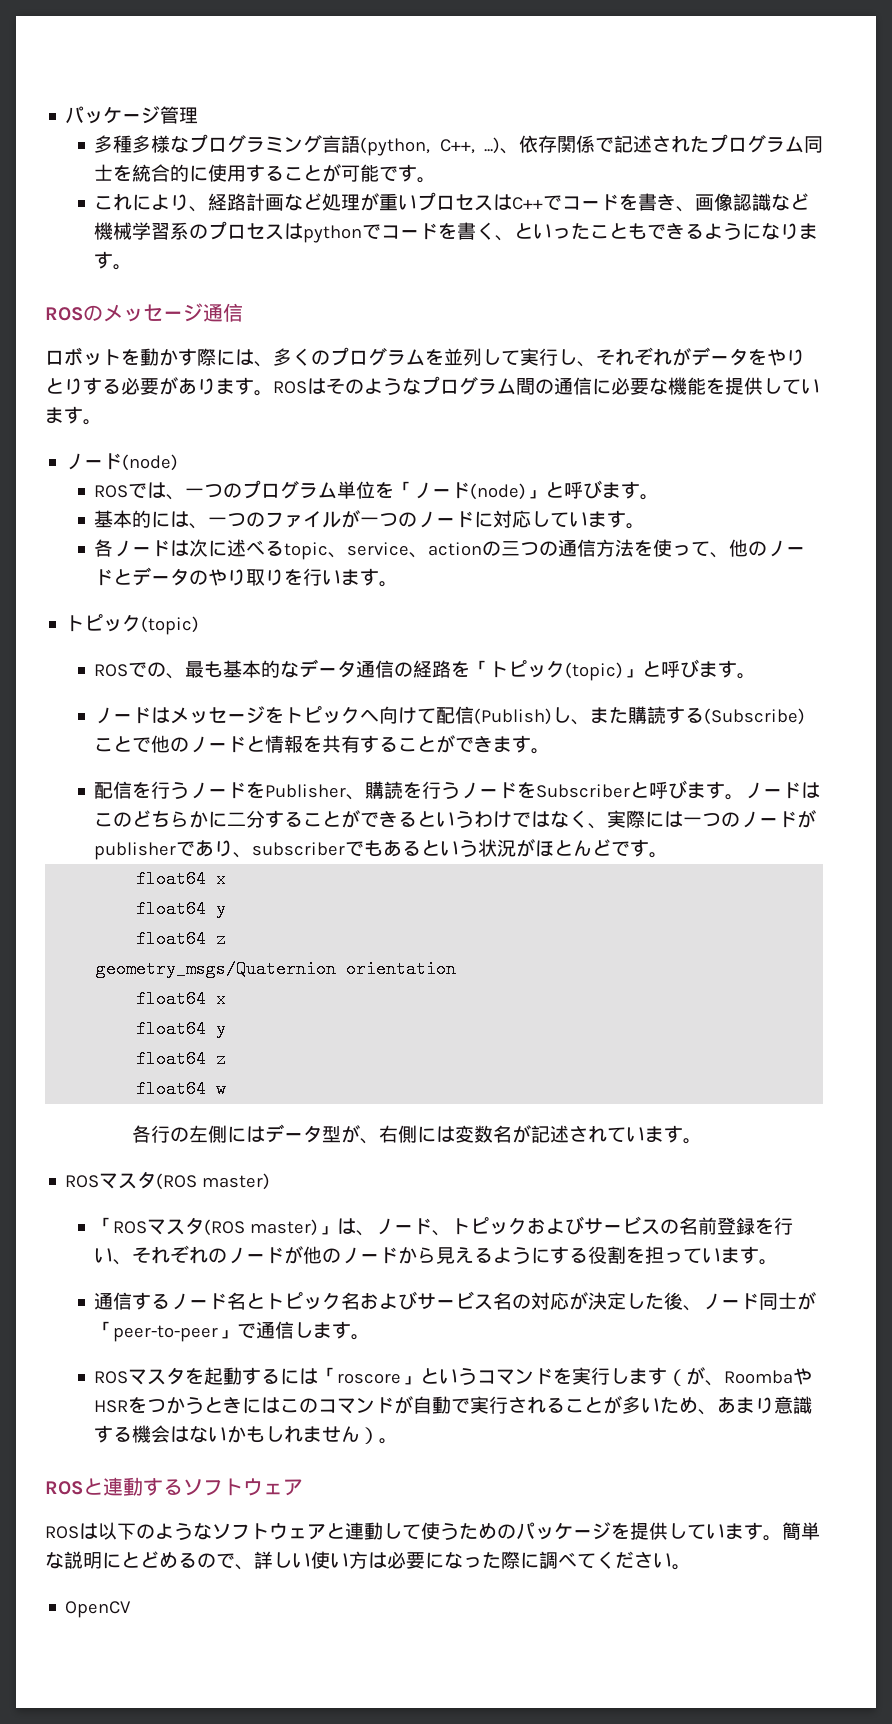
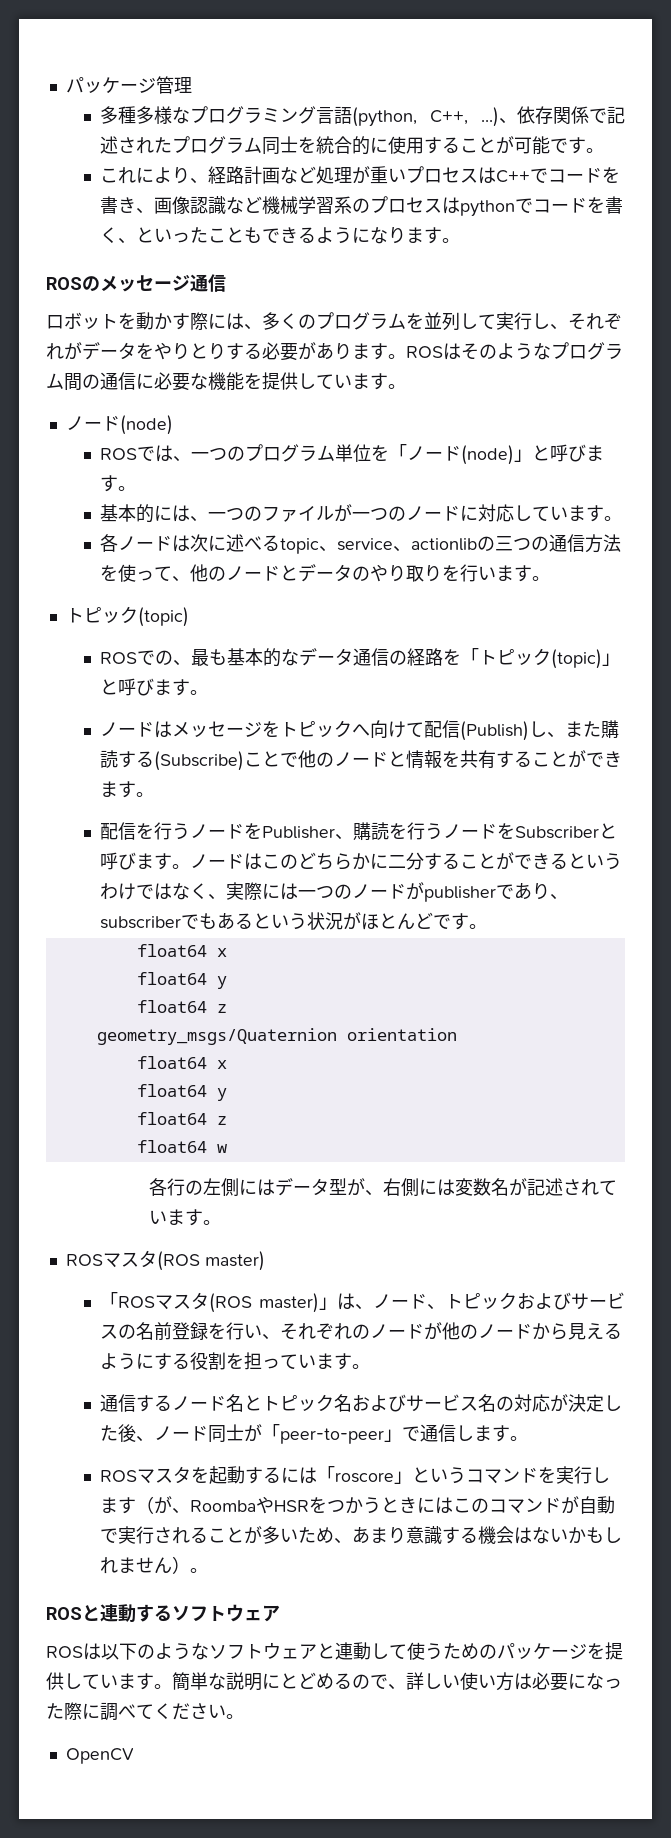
[428,542,483,556] action -> [411,538,478,551] actionlib

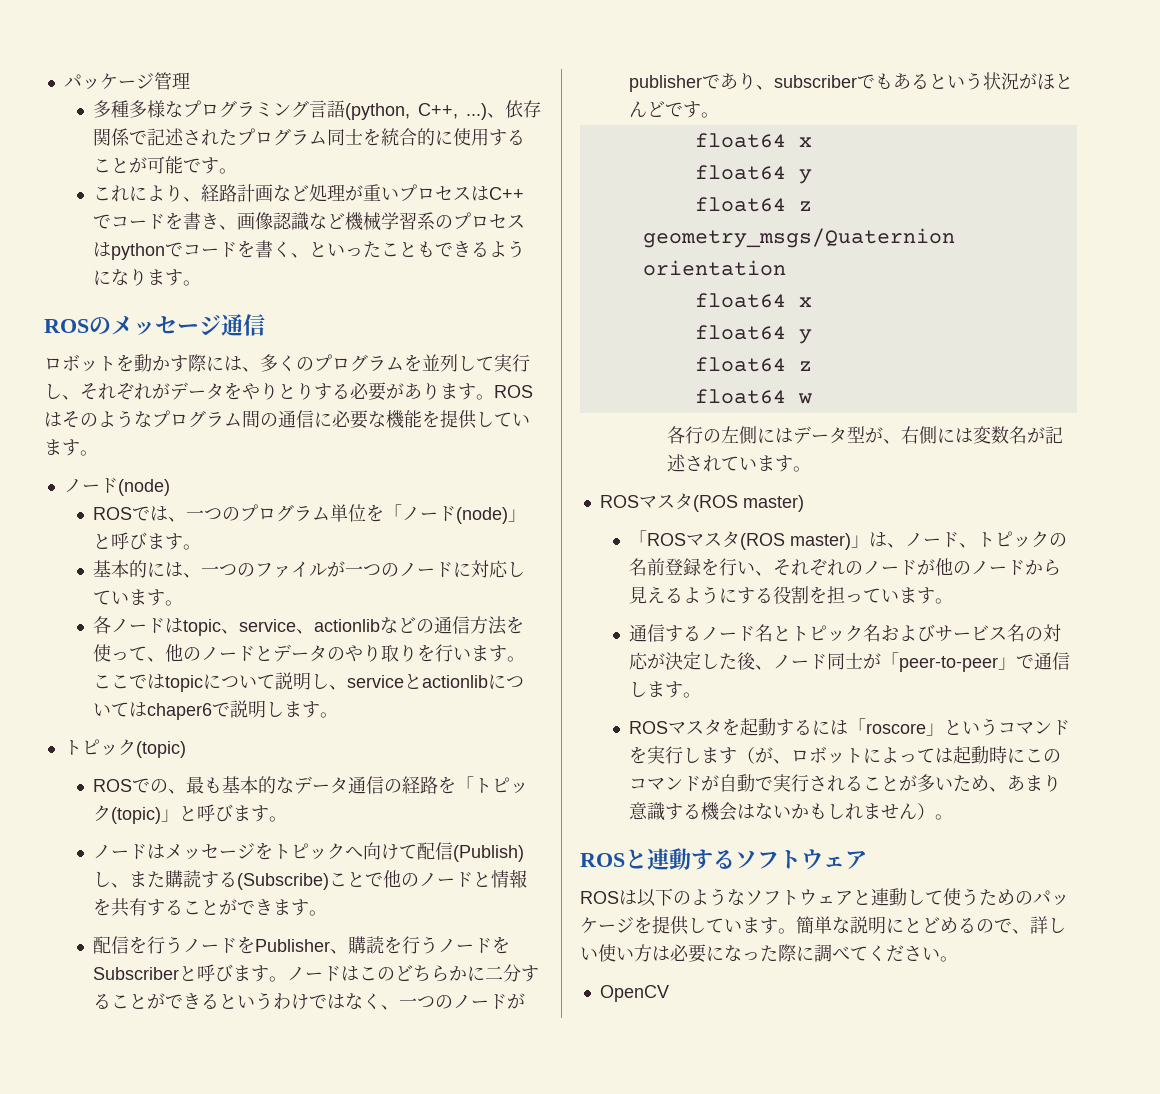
[190,534,281,552] 次に述べる -> (183, 625) none
[477,536,532,551] の三つ -> [379,617,416,634] など
(551, 578) none -> [92,672,524,692] [92,700,338,720] ここではtopicについて説明し、serviceとactionlibについてはchaper6で説明します。
[226,882,299,901] 実際には -> (399, 1007) none
[517,1292,625,1310] [100,1324,119,1339] およびサービス -> (1049, 539) none
[190,1496,454,1514] RoombaやHSRをつかうときには -> [790,746,1025,764] ロボットによっては起動時に

